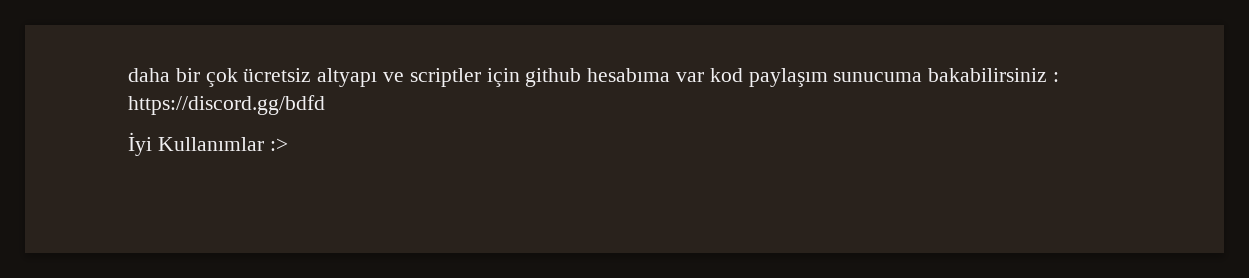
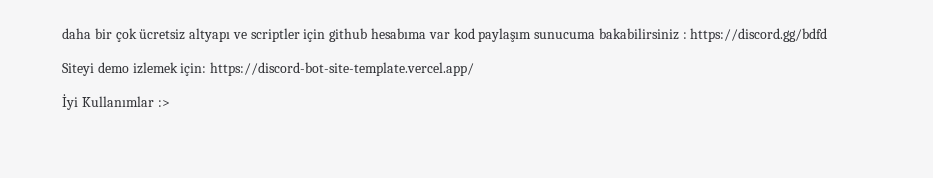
(325, 105) none -> [62,62,475,76] // Siteyi demo izlemek için: https://discord-bot-site-template.vercel.app/

